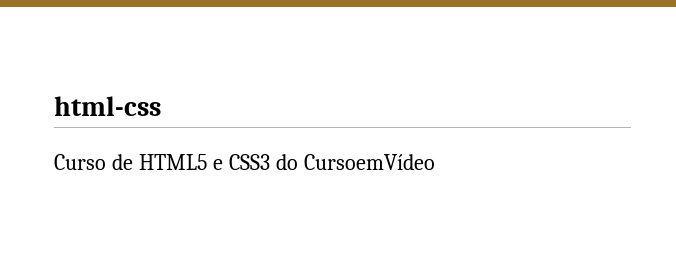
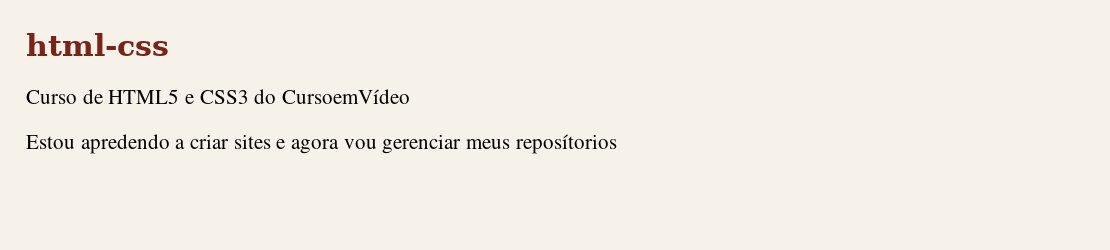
(435, 162) none -> [26,134,617,154] // Estou apredendo a criar sites e agora vou gerenciar meus reposítorios

